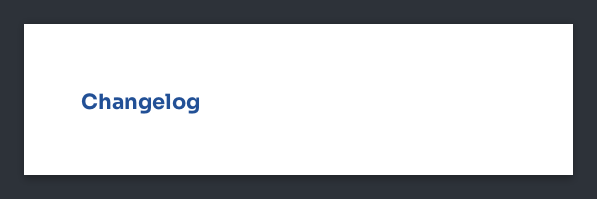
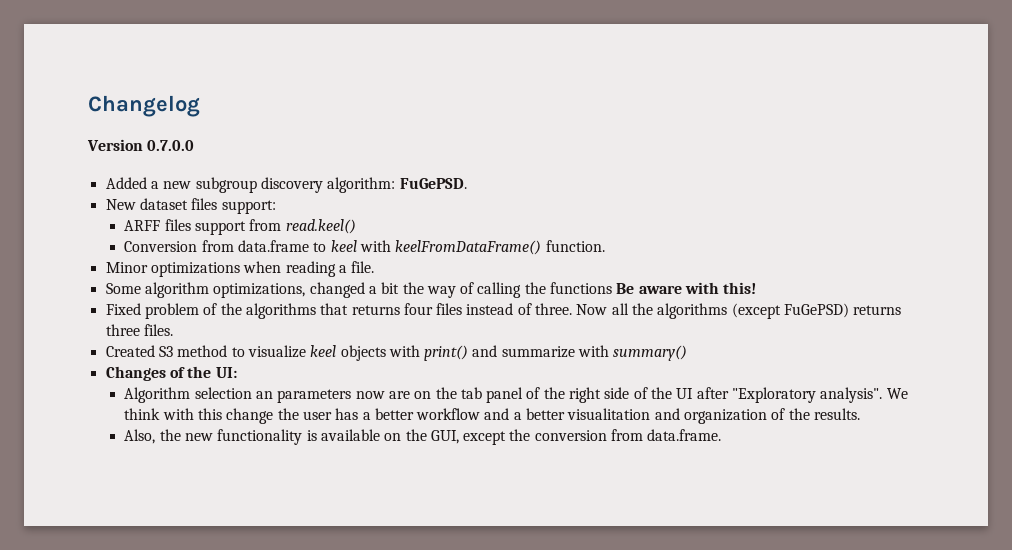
(200, 103) none -> [87,139,195,151] [105,177,467,193] [105,198,276,214] [124,219,356,235] [124,240,605,255] [105,261,375,277] [105,282,757,298] [105,303,902,319] [105,324,173,336] [105,345,688,361] [105,366,237,381] [124,387,908,403] [124,408,861,424] [124,429,722,445] // Version 0.7.0.0 // Added a new subgroup discovery algorithm: FuGePSD. // New dataset files support: // ARFF files support from read.keel() // Conversion from data.frame to keel with keelFromDataFrame() function. // Minor optimizations when reading a file. // Some algorithm optimizations, changed a bit the way of calling the functions Be aware with this! // Fixed problem of the algorithms that returns four files instead of three. Now all the algorithms (except FuGePSD) returns three files. // Created S3 method to visualize keel objects with print() and summarize with summary() // Changes of the UI: // Algorithm selection an parameters now are on the tab panel of the right side of the UI after "Exploratory analysis". We think with this change the user has a better workflow and a better visualitation and organization of the results. // Also, the new functionality is available on the GUI, except the conversion from data.frame.

